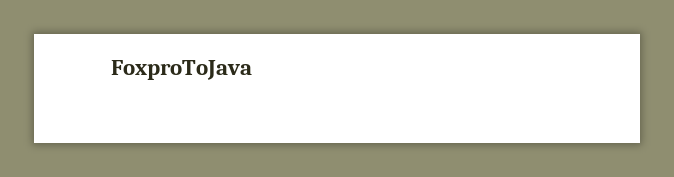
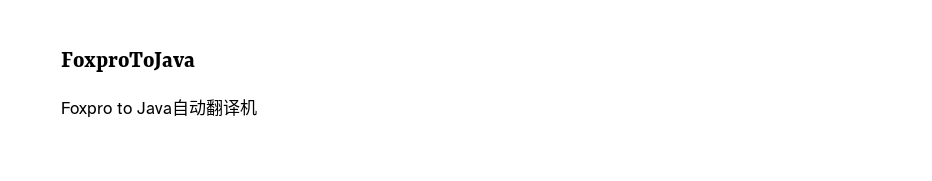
(252, 70) none -> [61,99,257,117] // Foxpro to Java自动翻译机

